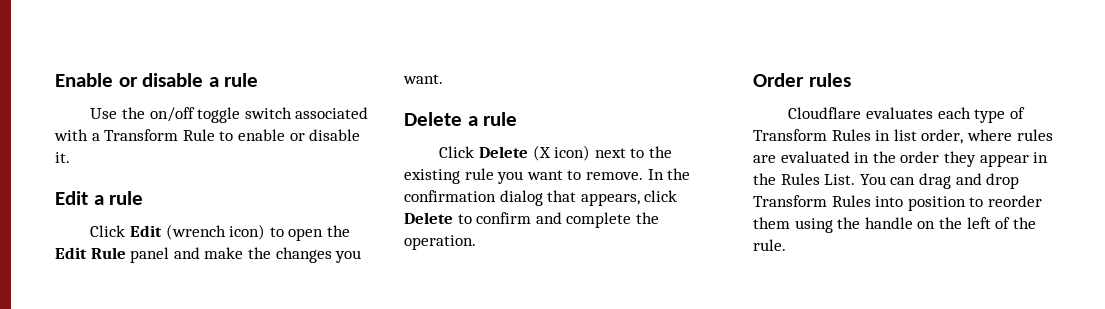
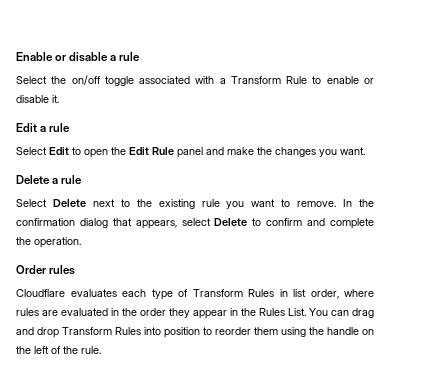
[90,108,118,119] Use -> [16,76,47,84] Select
[244,107,292,119] switch -> (134, 81) none
[90,224,266,240] Click Edit (wrench icon) -> [16,147,69,155] Select Edit
[439,145,591,161] Click Delete (X icon) -> [16,199,86,207] Select Delete
[644,190,678,202] click -> [181,218,211,226] select

